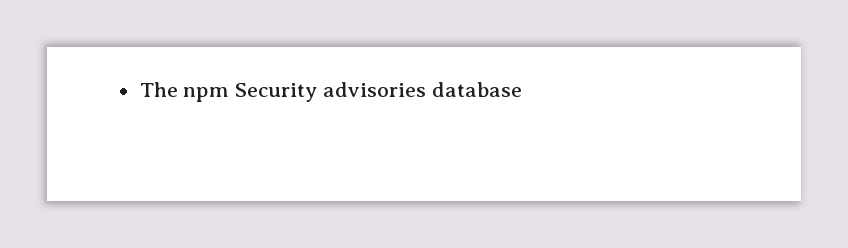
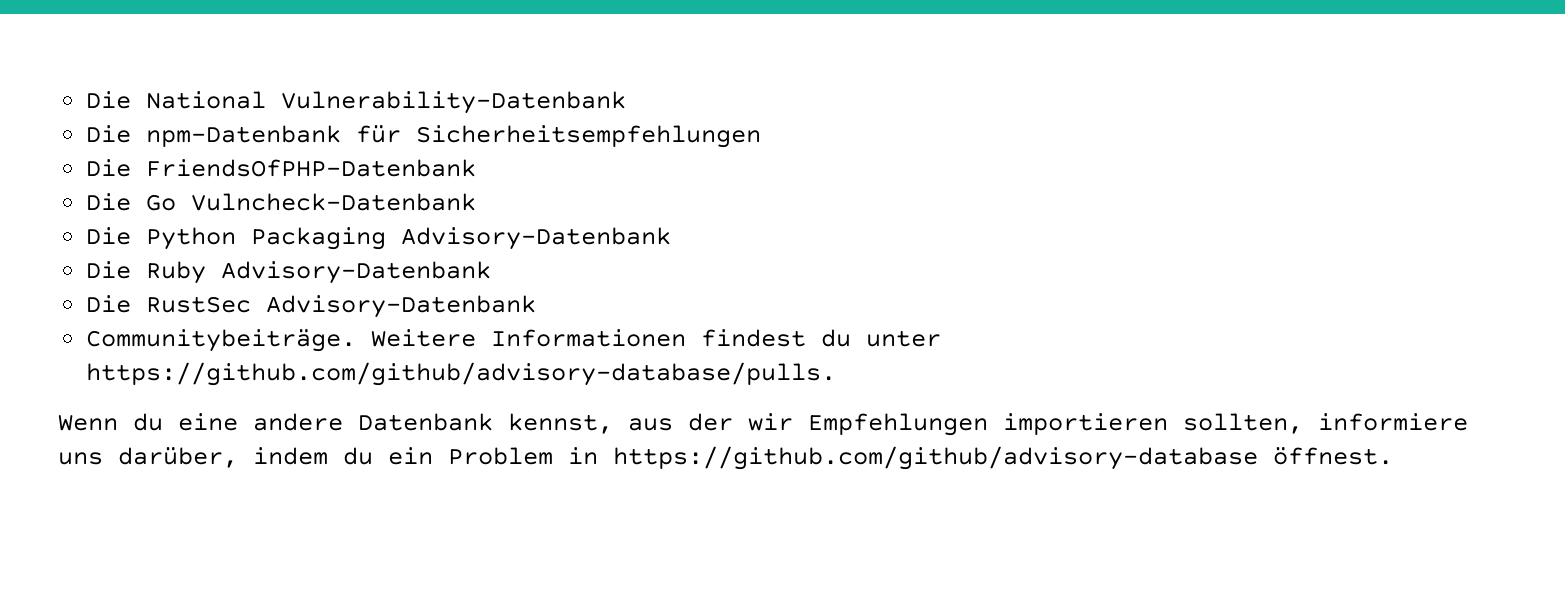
[139,82,522,102] The npm Security advisories database -> [86,91,627,114] [86,125,762,148] [86,159,477,177] [86,193,477,211] [86,227,672,250] [86,261,492,284] [86,295,537,318] [86,329,942,352] [86,362,837,386] [58,413,1468,436] [58,446,1393,470] Die National Vulnerability-Datenbank // Die npm-Datenbank für Sicherheitsempfehlungen // Die FriendsOfPHP-Datenbank // Die Go Vulncheck-Datenbank // Die Python Packaging Advisory-Datenbank // Die Ruby Advisory-Datenbank // Die RustSec Advisory-Datenbank // Communitybeiträge. Weitere Informationen findest du unter https://github.com/github/advisory-database/pulls. // Wenn du eine andere Datenbank kennst, aus der wir Empfehlungen importieren sollten, informiere uns darüber, indem du ein Problem in https://github.com/github/advisory-database öffnest.

